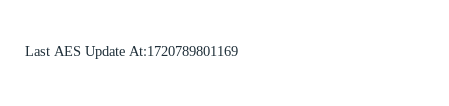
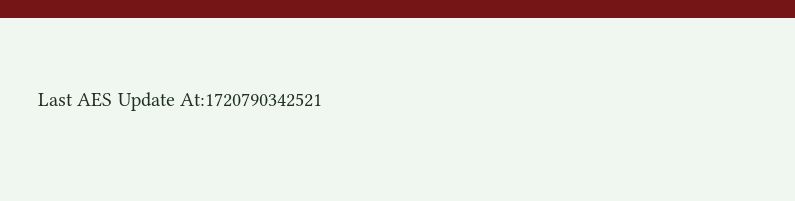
[129,46,238,56] At:1720789801169 -> [180,93,323,107] At:1720790342521

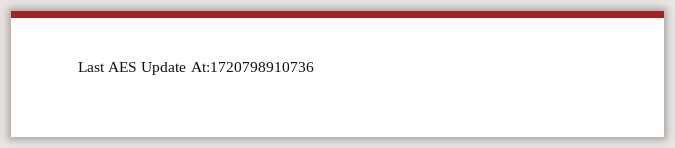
[180,93,323,107] At:1720790342521 -> [190,62,314,72] At:1720798910736

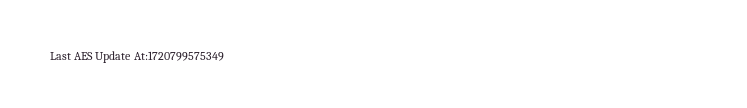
[190,62,314,72] At:1720798910736 -> [133,51,224,61] At:1720799575349

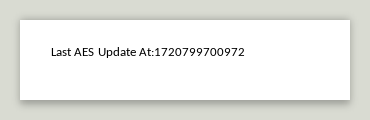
[133,51,224,61] At:1720799575349 -> [139,48,246,56] At:1720799700972

